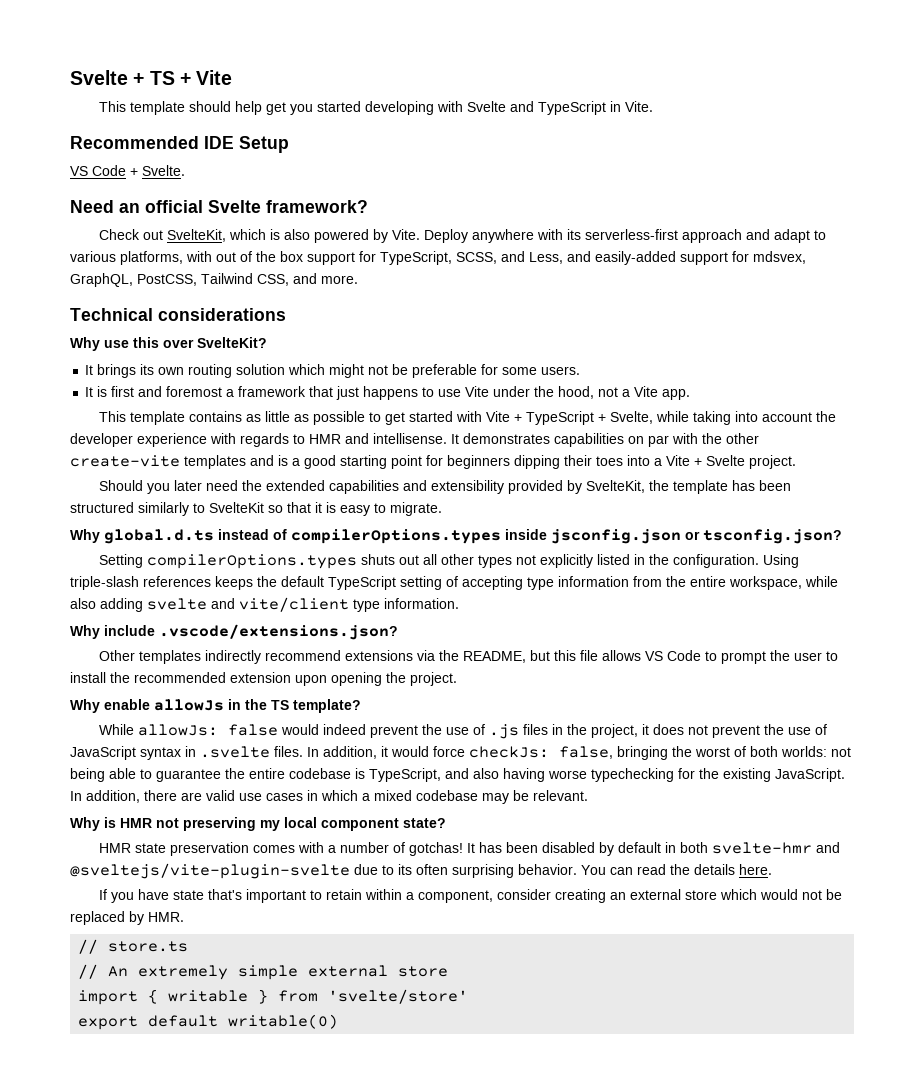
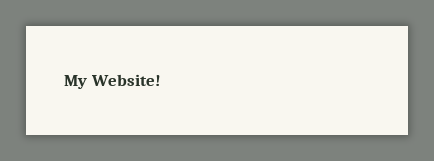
[70,70,233,85] [99,101,654,115] [70,136,289,153] [70,165,185,176] [70,200,368,213] [99,229,827,243] [70,251,806,265] [70,273,358,287] [70,308,286,321] [70,337,267,351] [85,364,581,378] [85,386,691,400] [99,411,837,425] [70,433,759,447] [70,455,796,469] [99,480,792,494] [70,502,442,516] [70,529,842,544] [99,554,800,569] [70,576,838,590] [70,597,459,612] [70,624,398,640] [99,650,839,664] [70,672,457,686] [70,699,361,713] [99,724,828,739] [70,746,851,760] [70,768,845,782] [70,790,588,804] [70,817,446,831] [99,842,841,856] [70,863,772,879] [99,889,843,903] [70,911,184,925] [78,939,189,954] [78,964,449,980] [78,989,469,1005] [78,1014,339,1030] Svelte + TS + Vite // This template should help get you started developing with Svelte and TypeScript in Vite. // Recommended IDE Setup // VS Code + Svelte. // Need an official Svelte framework? // Check out SvelteKit, which is also powered by Vite. Deploy anywhere with its serverless-first approach and adapt to various platforms, with out of the box support for TypeScript, SCSS, and Less, and easily-added support for mdsvex, GraphQL, PostCSS, Tailwind CSS, and more. // Technical considerations // Why use this over SvelteKit? // It brings its own routing solution which might not be preferable for some users. // It is first and foremost a framework that just happens to use Vite under the hood, not a Vite app. // This template contains as little as possible to get started with Vite + TypeScript + Svelte, while taking into account the developer experience with regards to HMR and intellisense. It demonstrates capabilities on par with the other create-vite templates and is a good starting point for beginners dipping their toes into a Vite + Svelte project. // Should you later need the extended capabilities and extensibility provided by SvelteKit, the template has been structured similarly to SvelteKit so that it is easy to migrate. // Why global.d.ts instead of compilerOptions.types inside jsconfig.json or tsconfig.json? // Setting compilerOptions.types shuts out all other types not explicitly listed in the configuration. Using triple-slash references keeps the default TypeScript setting of accepting type information from the entire workspace, while also adding svelte and vite/client type information. // Why include .vscode/extensions.json? // Other templates indirectly recommend extensions via the README, but this file allows VS Code to prompt the user to install the recommended extension upon opening the project. // Why enable allowJs in the TS template? // While allowJs: false would indeed prevent the use of .js files in the project, it does not prevent the use of JavaScript syntax in .svelte files. In addition, it would force checkJs: false, bringing the worst of both worlds: not being able to guarantee the entire codebase is TypeScript, and also having worse typechecking for the existing JavaScript. In addition, there are valid use cases in which a mixed codebase may be relevant. // Why is HMR not preserving my local component state? // HMR state preservation comes with a number of gotchas! It has been disabled by default in both svelte-hmr and @sveltejs/vite-plugin-svelte due to its often surprising behavior. You can read the details here. // If you have state that's important to retain within a component, consider creating an external store which would not be replaced by HMR. // // store.ts // // An extremely simple external store // import { writable } from 'svelte/store' // export default writable(0) -> [64,74,161,89] My Website!

